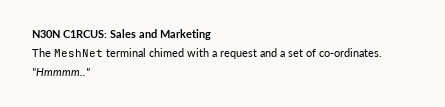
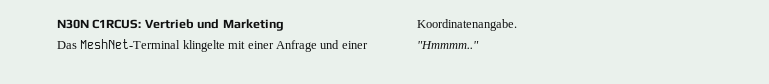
[110,29,157,38] Sales and -> [144,19,220,29] Vertrieb und
[32,48,382,59] The MeshNet terminal chimed with a request and a set of co-ordinates. -> [57,39,368,52] [417,19,517,31] Das MeshNet-Terminal klingelte mit einer Anfrage und einer Koordinatenangabe.

